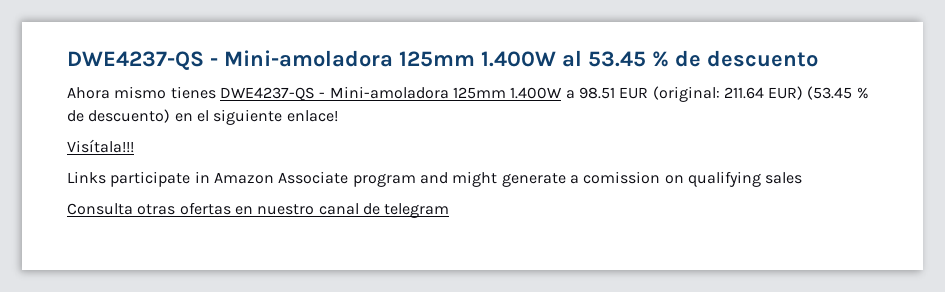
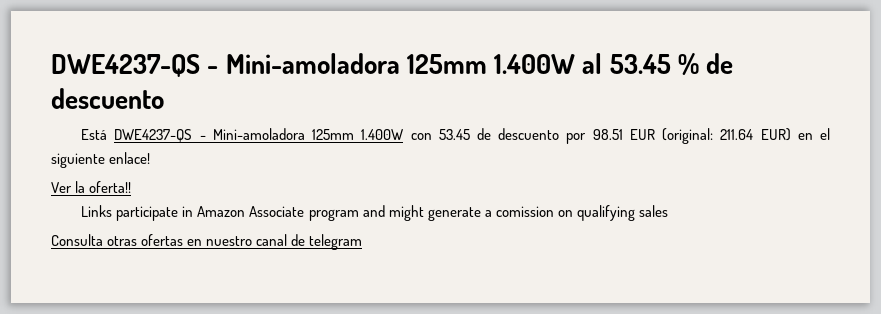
[67,86,575,101] Ahora mismo tienes DWE4237-QS - Mini-amoladora 125mm 1.400W a -> [81,128,587,144] Está DWE4237-QS - Mini-amoladora 125mm 1.400W con 53.45 de descuento por
[807,86,869,100] [67,109,171,123] (53.45 % de descuento) -> (791, 134) none
[67,139,134,153] Visítala!!! -> [51,181,132,193] Ver la oferta!!

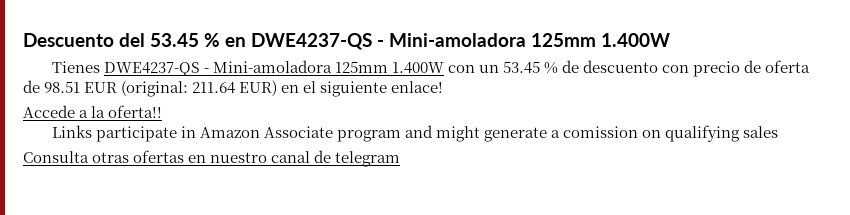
[51,53,734,77] [51,88,164,109] [81,129,108,140] DWE4237-QS - Mini-amoladora 125mm 1.400W al 53.45 % de descuento // Está -> [23,33,670,50] [51,61,100,73] Descuento del 53.45 % en DWE4237-QS - Mini-amoladora 125mm 1.400W // Tienes
[438,128,587,144] 53.45 de descuento por -> [479,60,811,77] [23,80,40,93] un 53.45 % de descuento con precio de oferta de
[51,182,72,193] Ver -> [23,105,89,118] Accede a

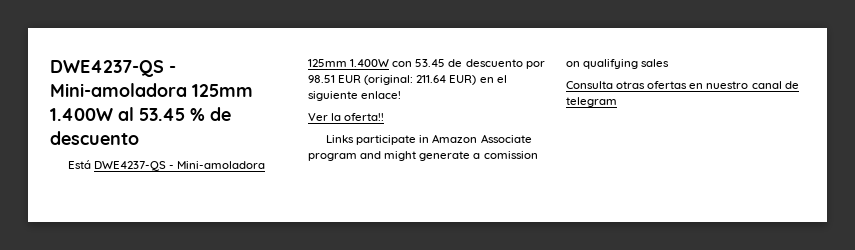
[23,33,670,50] [51,61,100,73] Descuento del 53.45 % en DWE4237-QS - Mini-amoladora 125mm 1.400W // Tienes -> [50,60,176,77] [50,83,253,97] [50,107,231,121] [50,131,139,145] [68,160,92,169] DWE4237-QS - Mini-amoladora 125mm 1.400W al 53.45 % de descuento // Está
[479,60,811,77] [23,80,40,93] un 53.45 % de descuento con precio de oferta de -> [415,59,545,69] 53.45 de descuento por
[23,105,89,118] Accede a -> [308,113,328,121] Ver

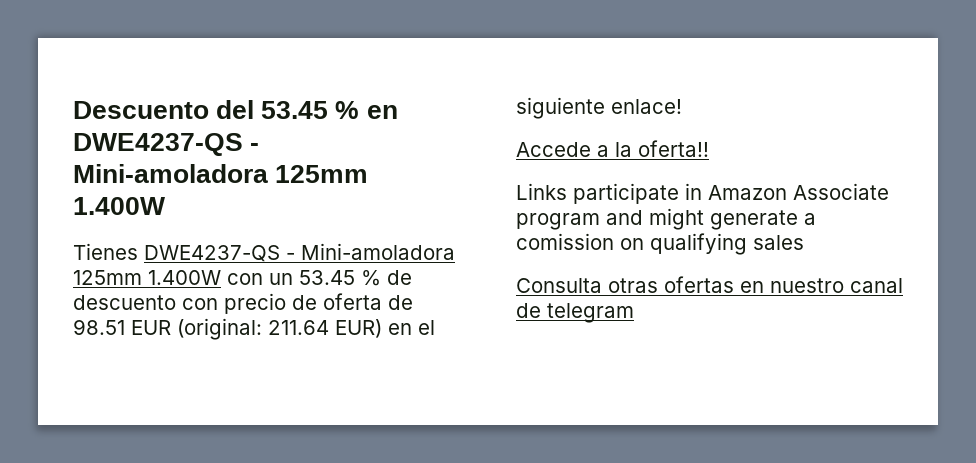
[50,60,176,77] [50,83,253,97] [50,107,231,121] [50,131,139,145] [68,160,92,169] DWE4237-QS - Mini-amoladora 125mm 1.400W al 53.45 % de descuento // Está -> [73,100,398,119] [73,133,260,156] [73,164,369,183] [73,197,165,215] [73,243,138,260] Descuento del 53.45 % en DWE4237-QS - Mini-amoladora 125mm 1.400W // Tienes
[415,59,545,69] 53.45 de descuento por -> [269,270,412,286] [73,293,413,314] un 53.45 % de descuento con precio de oferta de
[308,113,328,121] Ver -> [516,142,609,157] Accede a

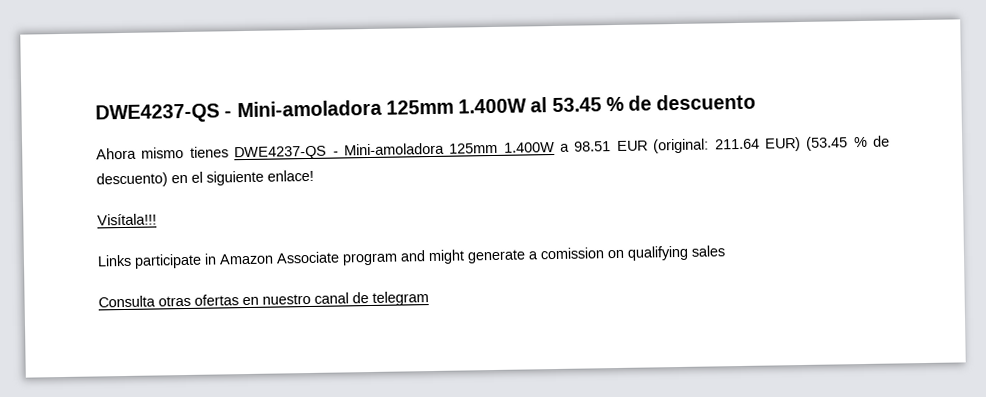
[73,100,398,119] [73,133,260,156] [73,164,369,183] [73,197,165,215] [73,243,455,262] [73,270,412,286] [73,293,413,314] Descuento del 53.45 % en DWE4237-QS - Mini-amoladora 125mm 1.400W // Tienes DWE4237-QS - Mini-amoladora 125mm 1.400W con un 53.45 % de descuento con precio de oferta de -> [95,93,757,124] [96,142,570,161] DWE4237-QS - Mini-amoladora 125mm 1.400W al 53.45 % de descuento // Ahora mismo tienes DWE4237-QS - Mini-amoladora 125mm 1.400W a
(382, 328) none -> [806,135,890,151] [96,172,168,188] (53.45 % de descuento)
[516,140,709,157] Accede a la oferta!! -> [97,213,157,226] Visítala!!!

